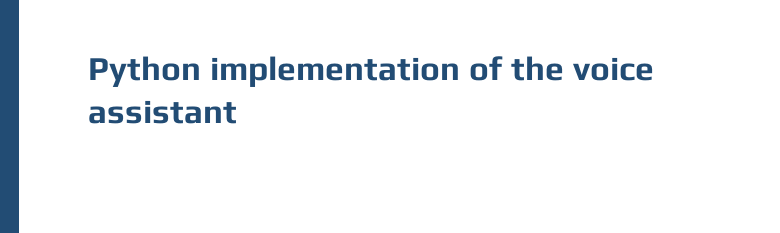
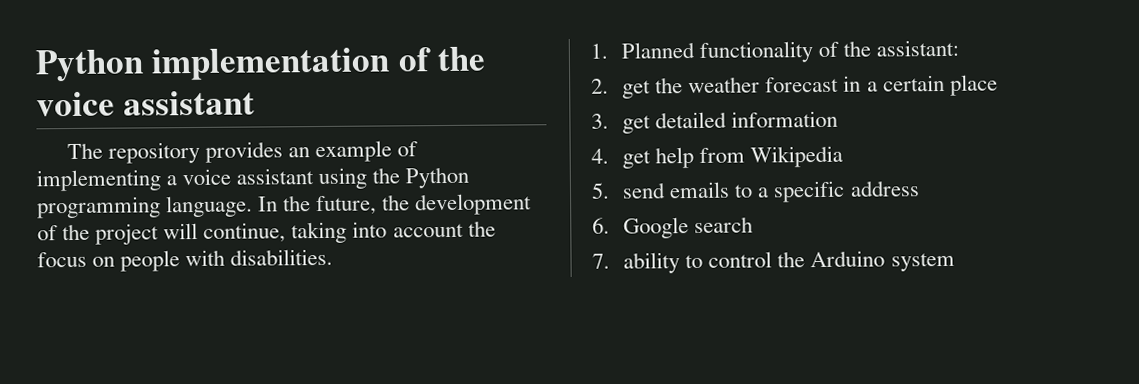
(237, 112) none -> [66,140,419,164] [36,166,470,192] [37,193,533,219] [37,220,496,245] [37,248,334,272] [590,39,960,63] [591,74,998,99] [591,110,839,134] [591,145,844,169] [591,180,920,203] [592,216,754,239] [592,250,955,274] // The repository provides an example of implementing a voice assistant using the Python programming language. In the future, the development of the project will continue, taking into account the focus on people with disabilities. // 1. Planned functionality of the assistant: // 2. get the weather forecast in a certain place // 3. get detailed information // 4. get help from Wikipedia // 5. send emails to a specific address // 6. Google search // 7. ability to control the Arduino system

